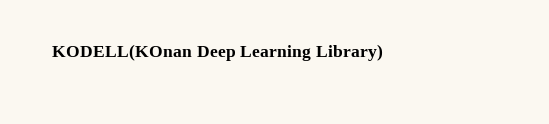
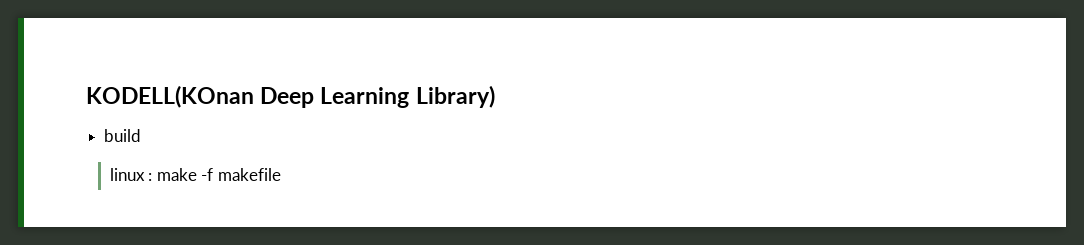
(384, 52) none -> [104,129,142,142] [110,168,281,181] // build // linux : make -f makefile

